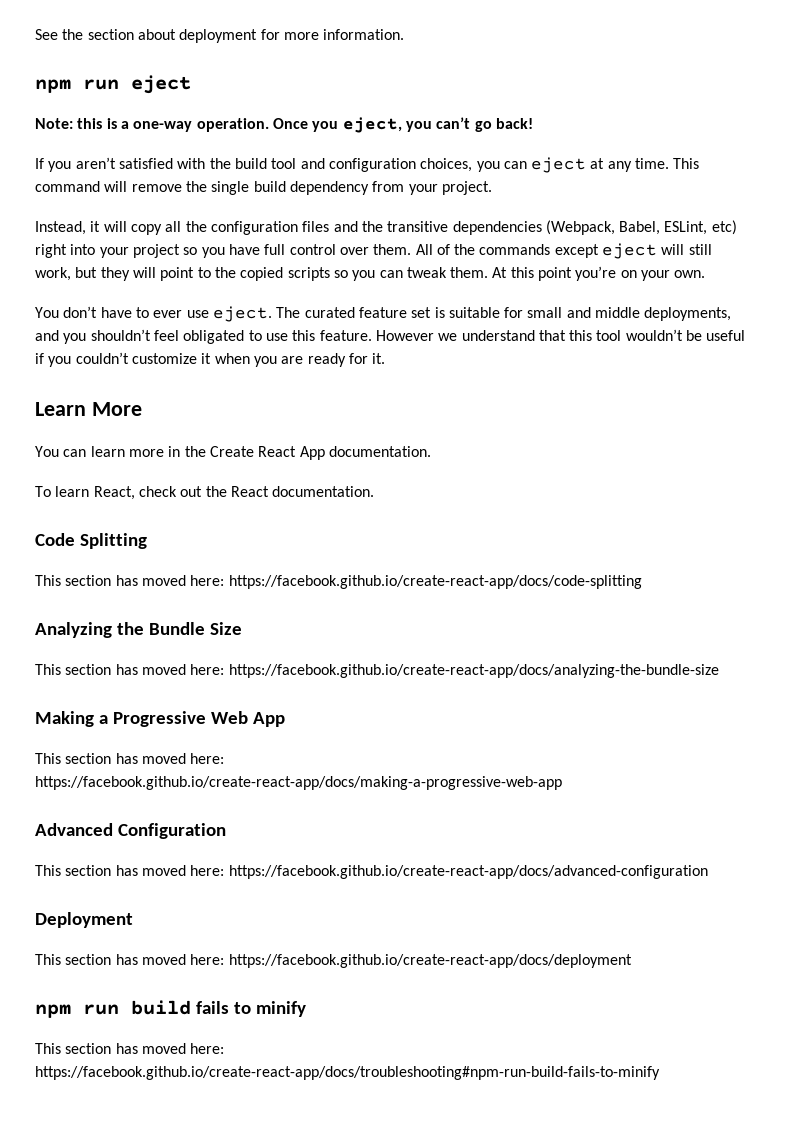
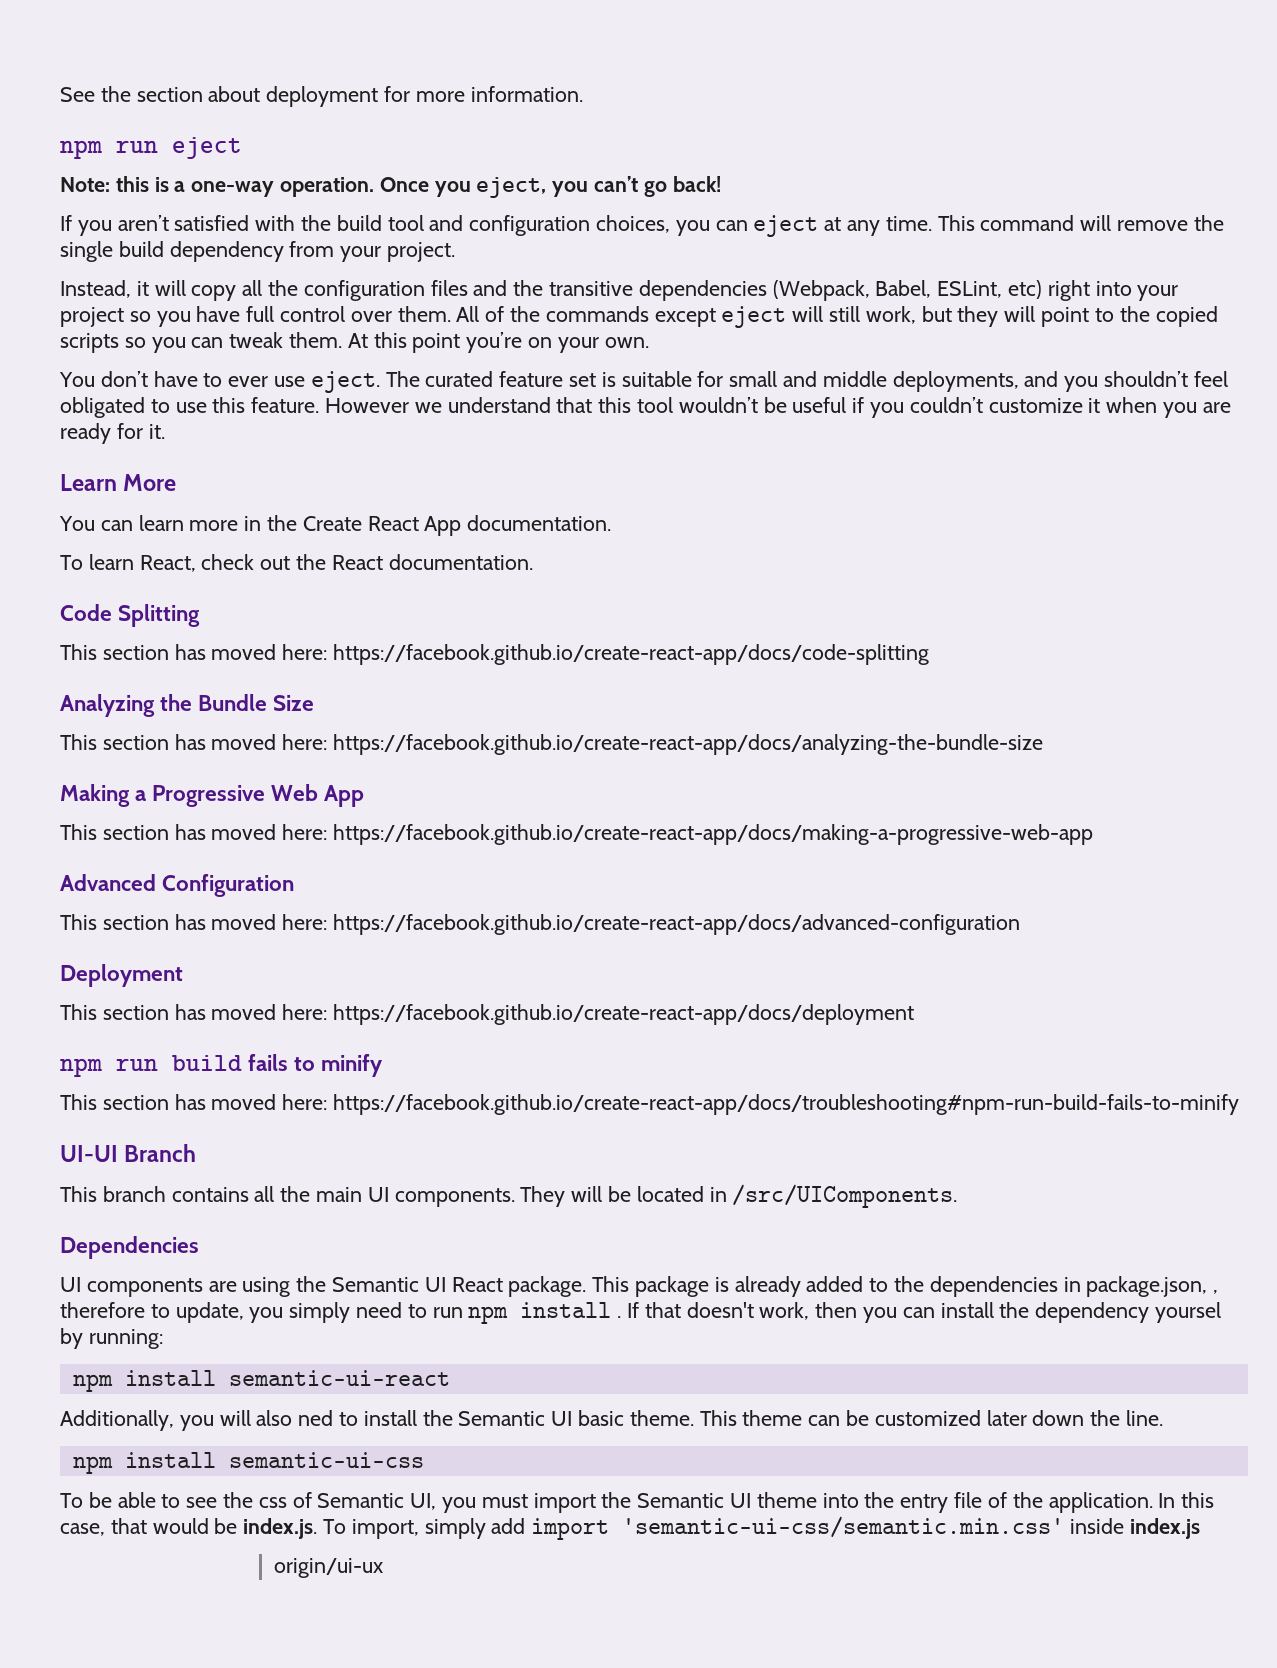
(660, 1073) none -> [60,1144,197,1162] [60,1184,958,1208] [60,1236,199,1259] [60,1276,1219,1297] [60,1302,1222,1324] [60,1328,163,1349] [72,1370,450,1392] [60,1410,1164,1431] [72,1452,424,1474] [60,1492,1215,1513] [60,1516,1200,1540] [274,1558,384,1578] // UI-UI Branch // This branch contains all the main UI components. They will be located in /src/UIComponents. // Dependencies // UI components are using the Semantic UI React package. This package is already added to the dependencies in package.json, , therefore to update, you simply need to run npm install . If that doesn't work, then you can install the dependency yoursel by running: // npm install semantic-ui-react // Additionally, you will also ned to install the Semantic UI basic theme. This theme can be customized later down the line. // npm install semantic-ui-css // To be able to see the css of Semantic UI, you must import the Semantic UI theme into the entry file of the application. In this case, that would be index.js. To import, simply add import 'semantic-ui-css/semantic.min.css' inside index.js // origin/ui-ux

